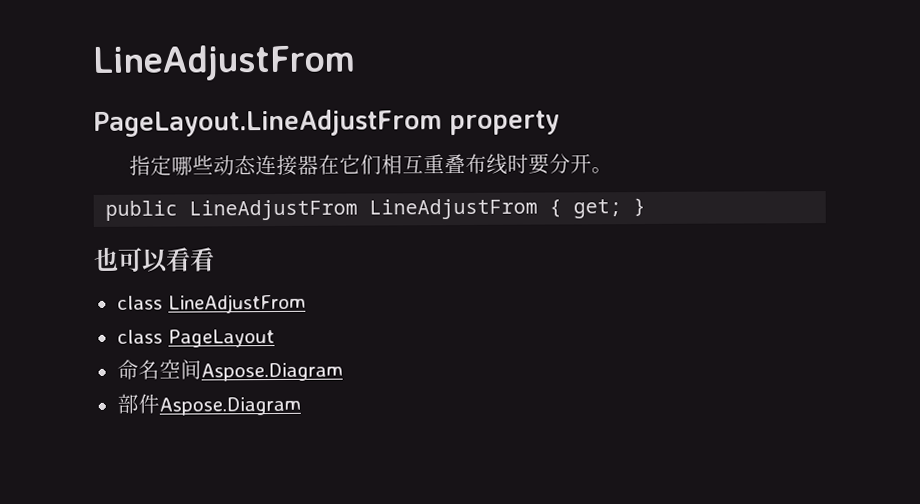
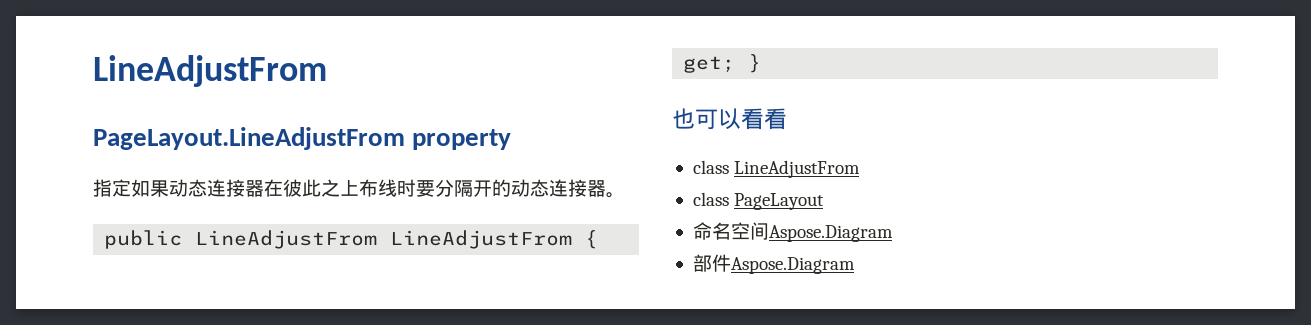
[170,155,214,176] 哪些 -> [131,179,169,197] 如果
[338,153,592,175] 它们相互重叠布线时要分开 -> [283,179,606,197] 彼此之上布线时要分隔开的动态连接器

